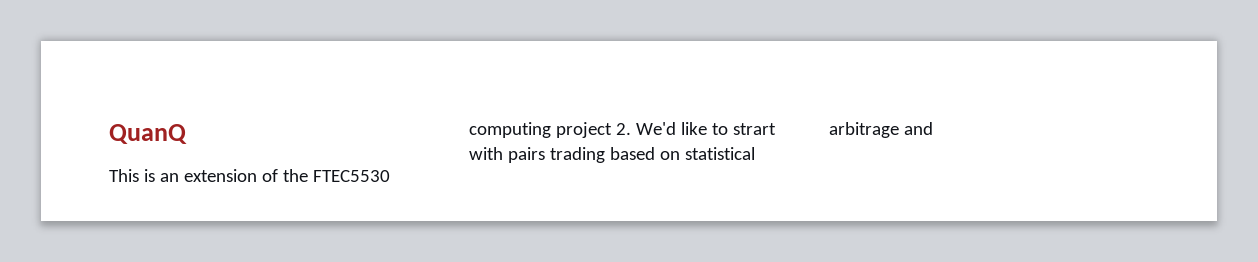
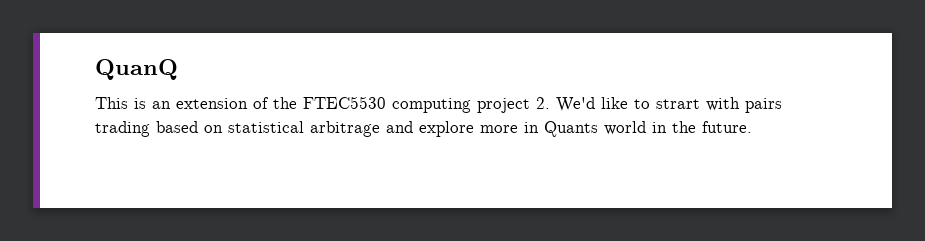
(933, 128) none -> [419,121,752,137] explore more in Quants world in the future.

